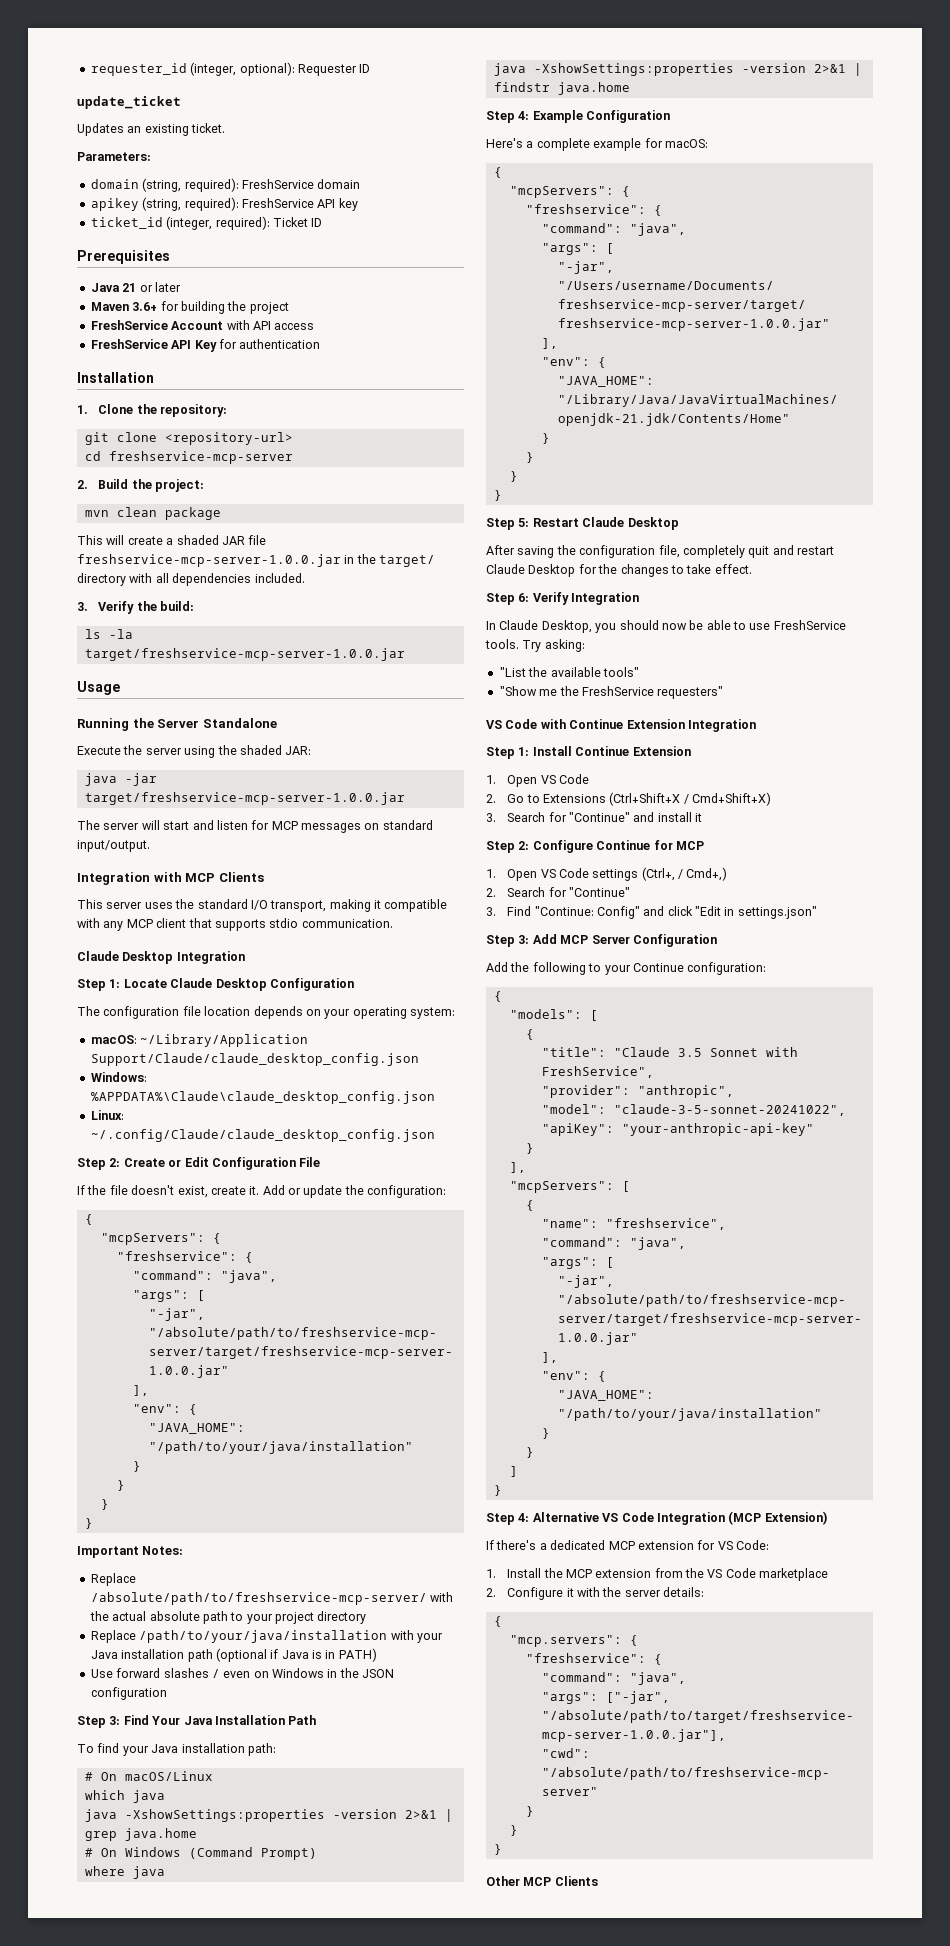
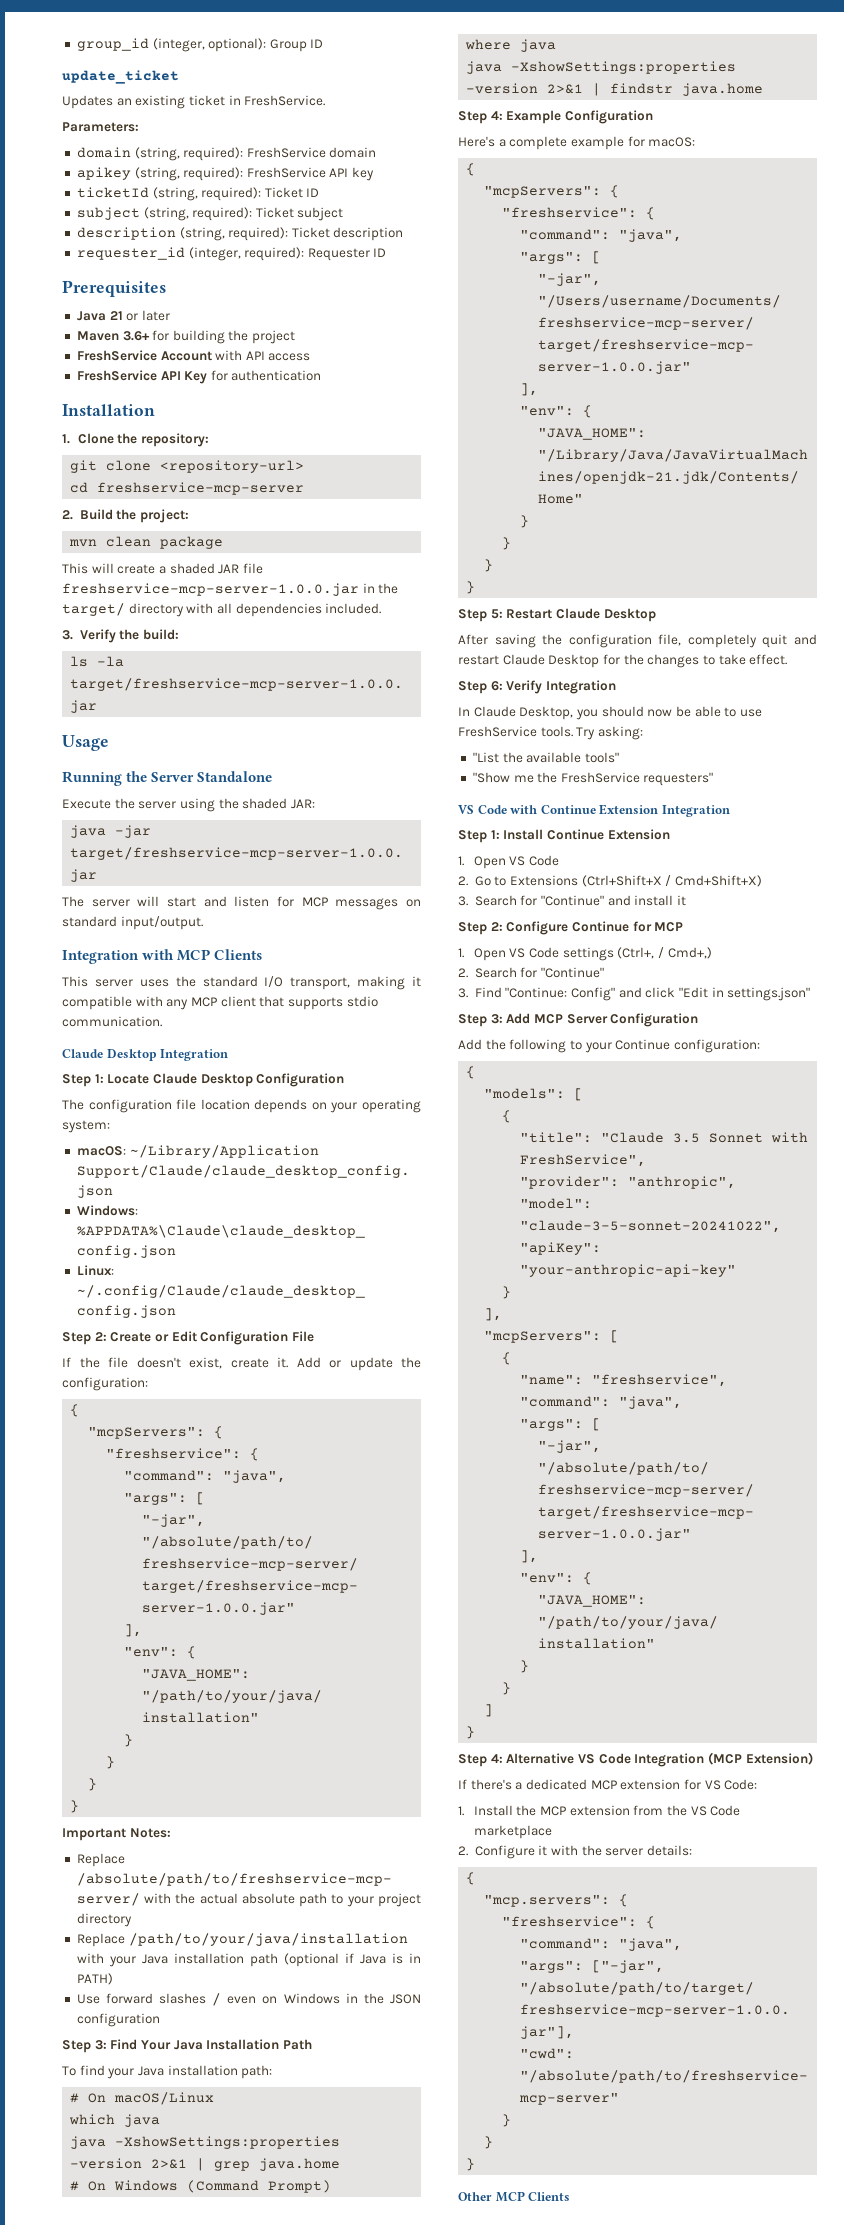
[90,63,187,76] requester_id -> [76,38,149,51] group_id
[297,64,357,76] Requester -> [269,39,307,52] Group
[191,123,226,133] ticket. -> [188,95,326,106] ticket in FreshService.
[90,217,163,229] ticket_id -> [76,187,320,201] [76,207,344,221] [76,227,404,241] [76,247,185,260] ticketId (string, required): Ticket ID // subject (string, required): Ticket subject // description (string, required): Ticket description // requester_id
[272,217,308,227] Ticket -> [307,248,370,261] Requester

